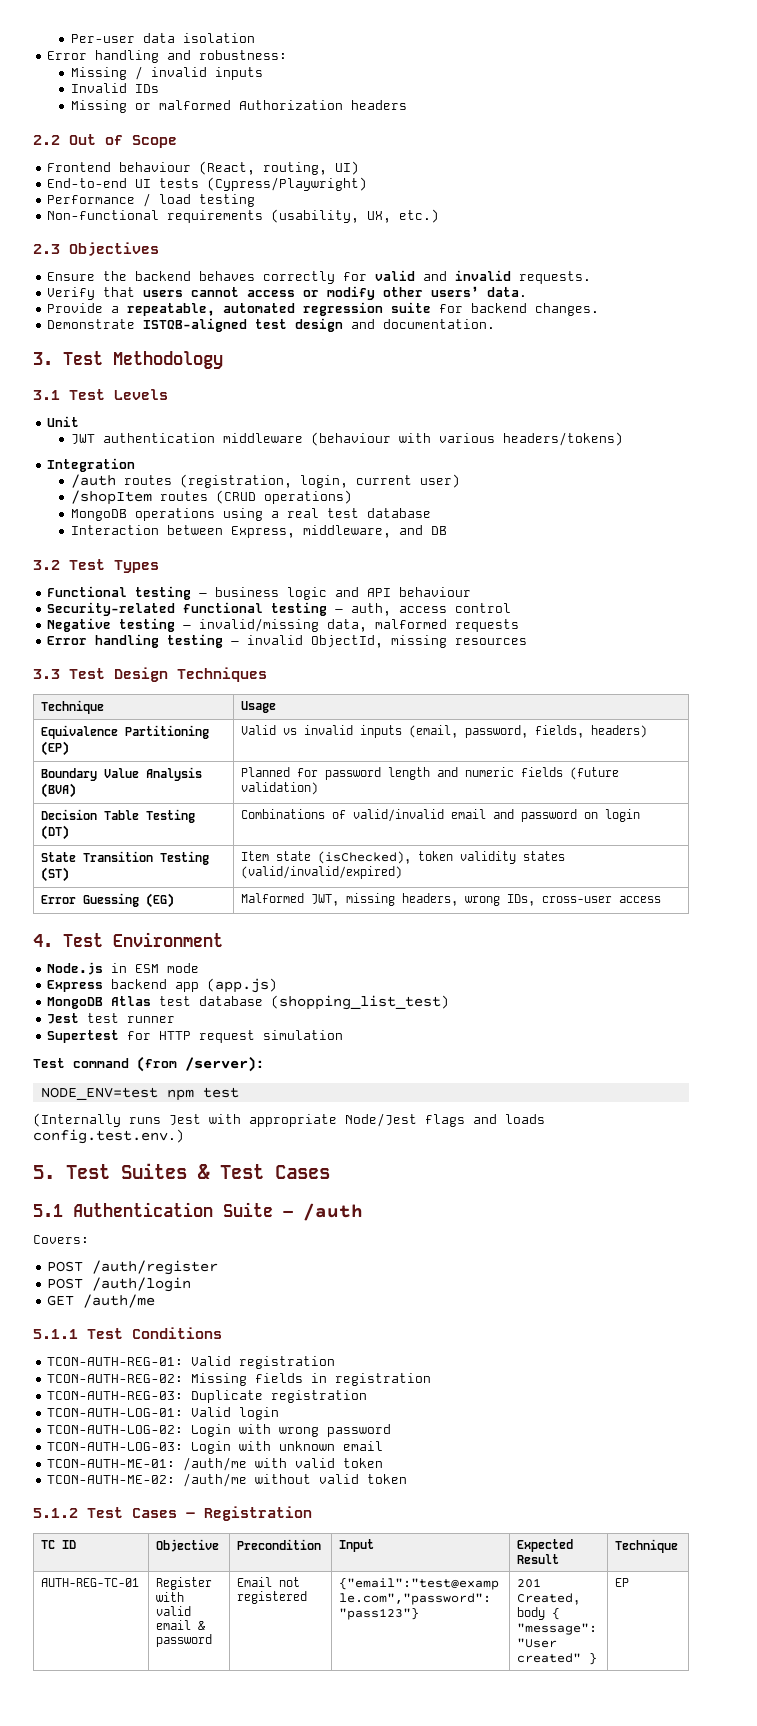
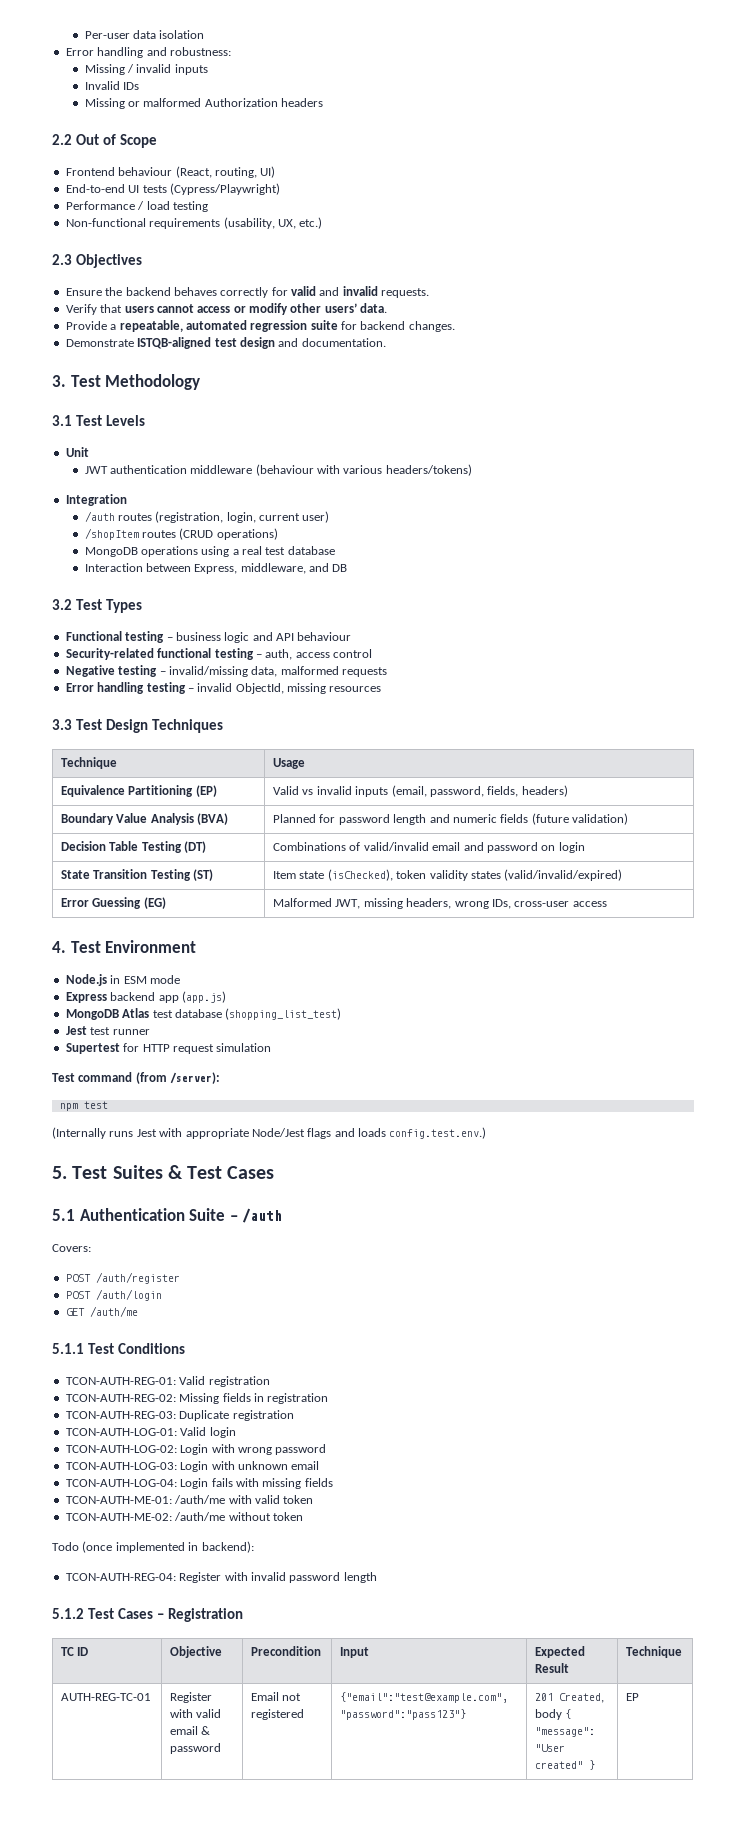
[40,1087,158,1100] NODE_ENV=test -> (221, 1078) none
(384, 1446) none -> [65,1478,333,1489] // TCON-AUTH-LOG-04: Login fails with missing fields
[319,1474,408,1484] valid token -> [272,1512,303,1521] [52,1541,254,1553] [65,1572,377,1583] token // Todo (once implemented in backend): // TCON-AUTH-REG-04: Register with invalid password length

